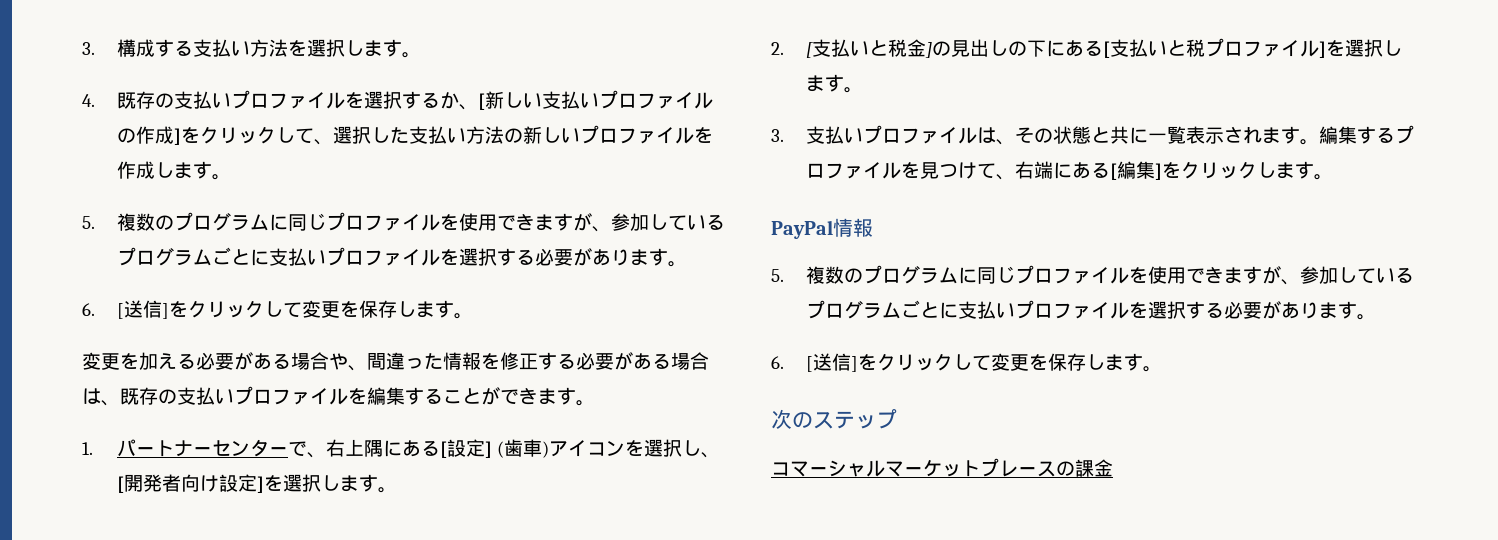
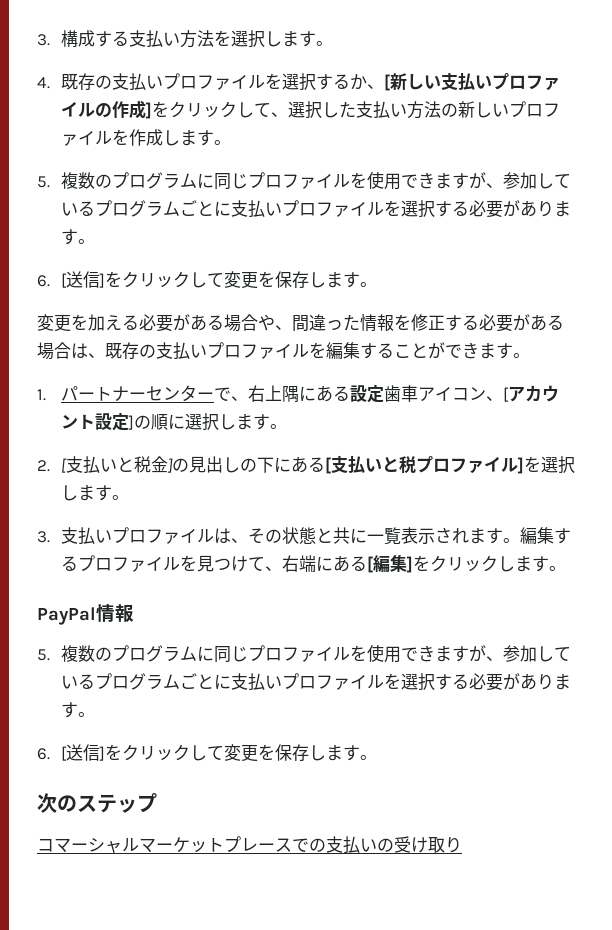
[440,439,721,458] [117,474,284,493] [設定] (歯車)アイコンを選択し、[開発者向け設定]を -> [349,385,559,403] [60,413,185,431] 設定歯車アイコン、[アカウント設定]の順に
[1056,459,1113,477] の課金 -> [292,836,462,853] での支払いの受け取り

